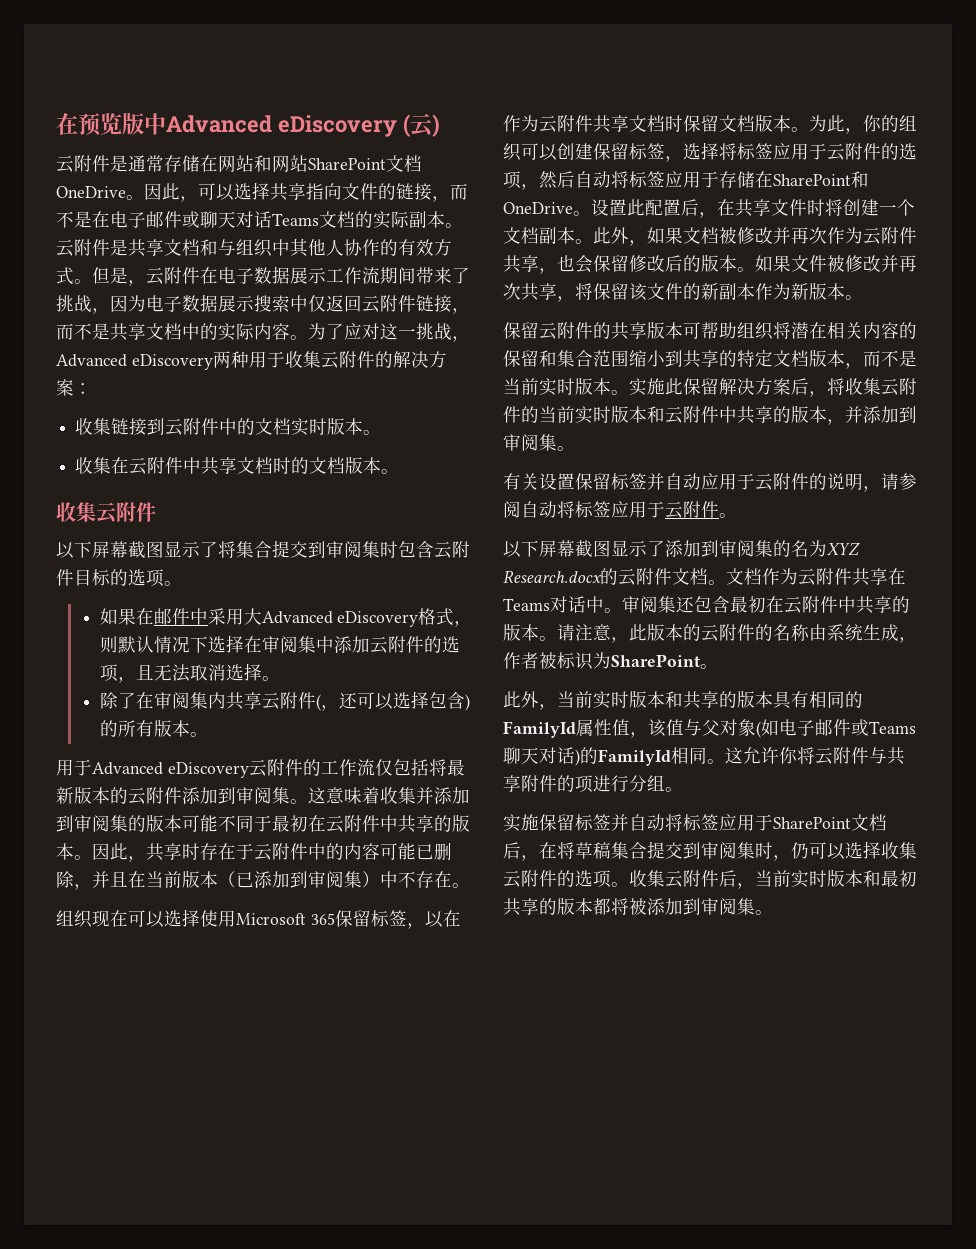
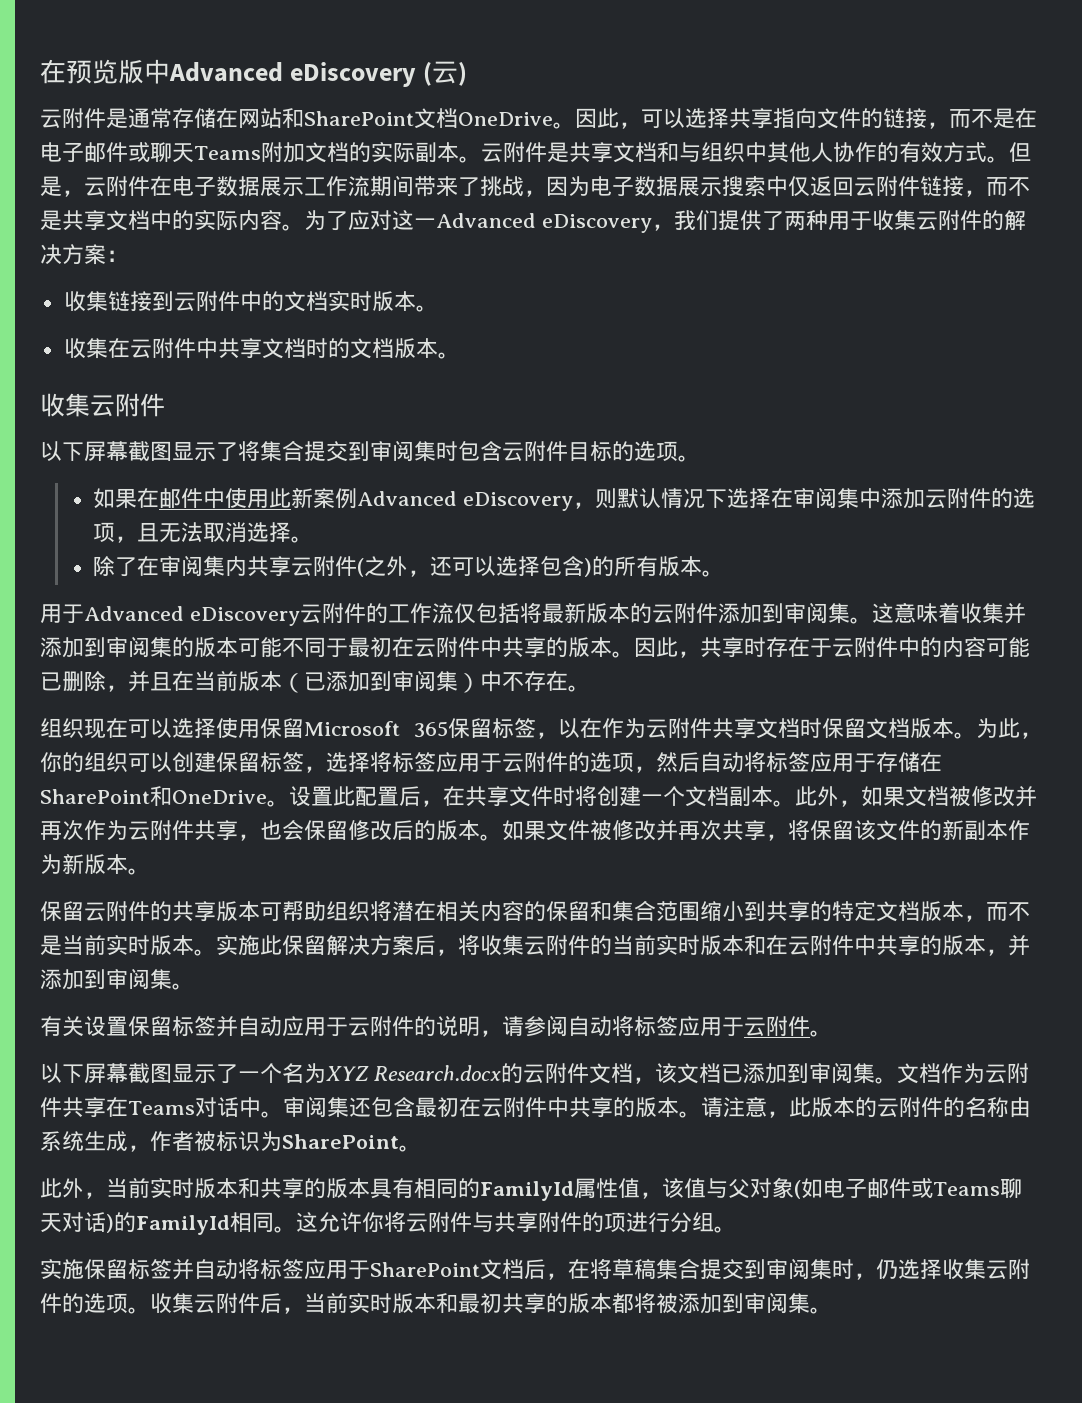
[272,155,308,173] 网站 -> (304, 118) none
[236,211,319,228] 对话Teams -> [194,142,305,163] Teams附加
[416,323,470,342] [56,354,213,370] 挑战，Advanced eDiscovery -> [436,210,784,233] Advanced eDiscovery，我们提供了
[207,608,455,627] 采用大Advanced eDiscovery格式 -> [225,488,574,511] 使用此新案例Advanced eDiscovery
(321, 702) none -> [364,556,409,577] 之外
(236, 918) none -> [260,718,304,738] 保留
(665, 414) none -> [766,935,788,955] 在
[665,540,791,557] 添加到审阅集的 -> [238,1063,282,1083] 一个
(708, 576) none -> [632,1062,875,1084] ，该文档已添加到审阅集
[809,842,845,860] 可以 -> (898, 1269) none

